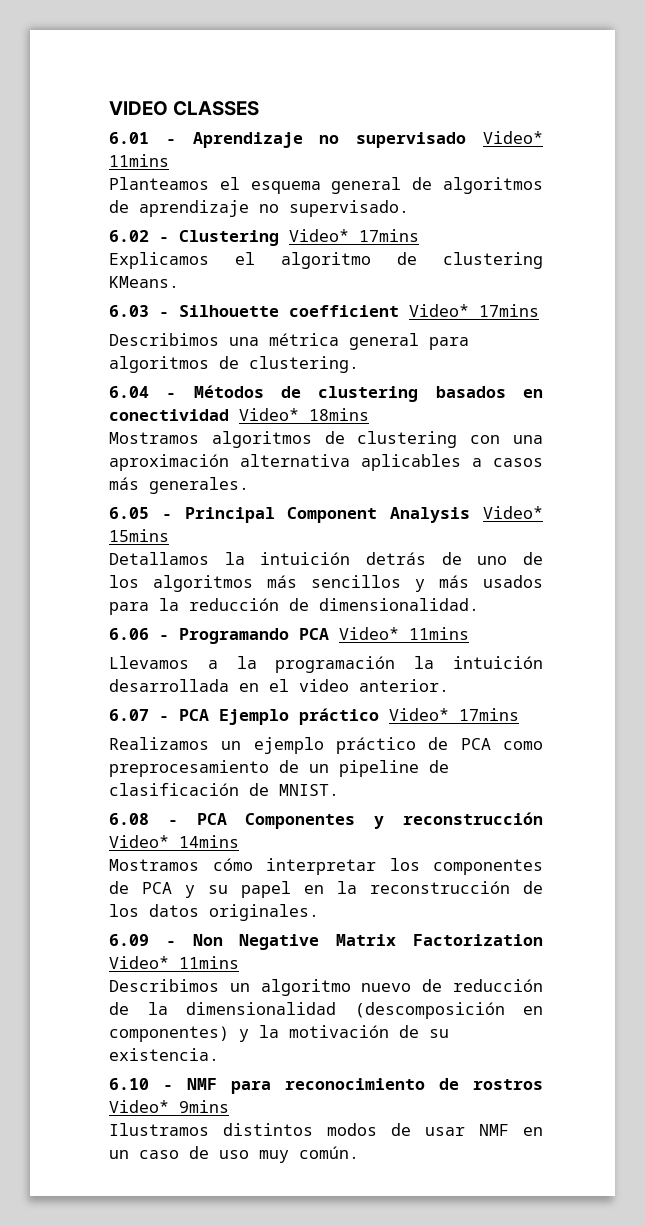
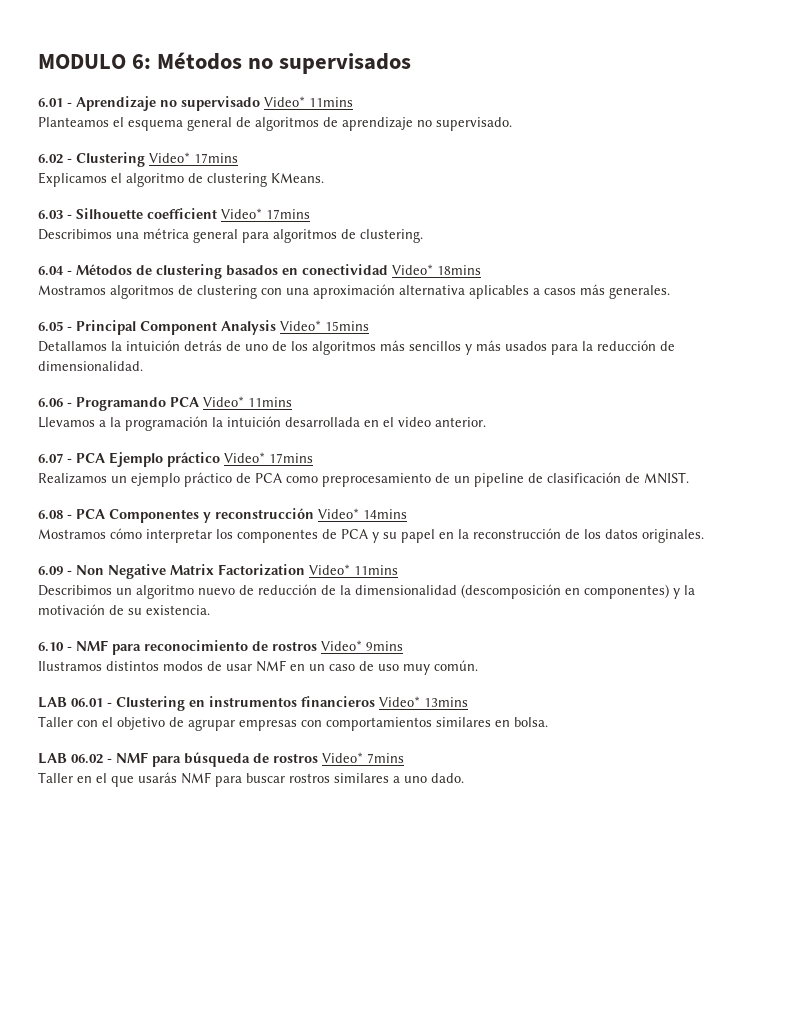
[109,101,260,116] VIDEO CLASSES -> [38,52,412,74] MODULO 6: Métodos no supervisados
(359, 1152) none -> [38,696,468,711] [38,716,548,731] [38,752,404,767] [38,772,464,787] // LAB 06.01 - Clustering en instrumentos financieros Video* 13mins // Taller con el objetivo de agrupar empresas con comportamientos similares en bolsa. // LAB 06.02 - NMF para búsqueda de rostros Video* 7mins // Taller en el que usarás NMF para buscar rostros similares a uno dado.

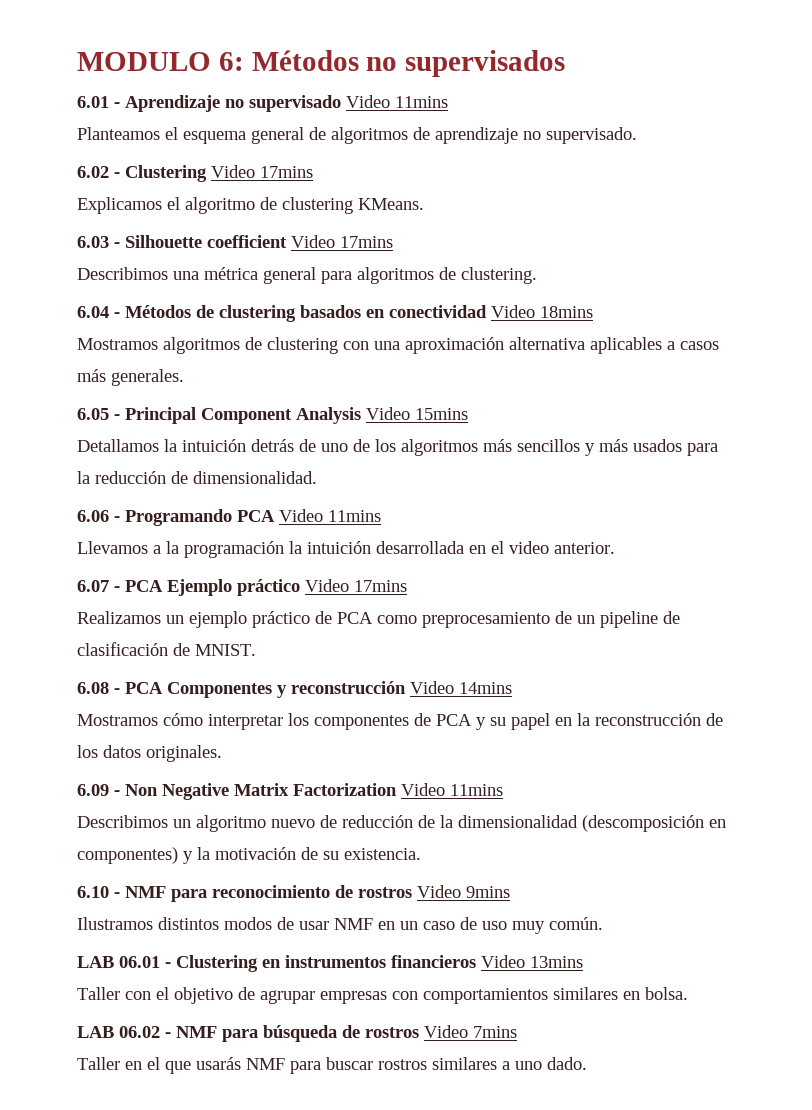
[264,96,305,107] Video* -> [346,95,390,108] Video
[149,152,190,163] Video* -> [211,165,255,178] Video
[221,208,262,219] Video* -> [291,235,335,248] Video
[392,264,433,275] Video* -> [491,305,535,318] Video
[280,320,321,331] Video* -> [366,407,410,420] Video
[203,396,244,407] Video* -> [279,509,323,522] Video
[224,452,265,463] Video* -> [305,579,349,592] Video
[318,508,359,519] Video* -> [410,681,454,694] Video
[309,564,350,575] Video* -> [401,783,445,796] Video
[321,640,362,651] Video* -> [417,885,461,898] Video
[379,696,420,707] Video* -> [481,955,525,968] Video
[322,752,363,763] Video* -> [424,1025,468,1038] Video

